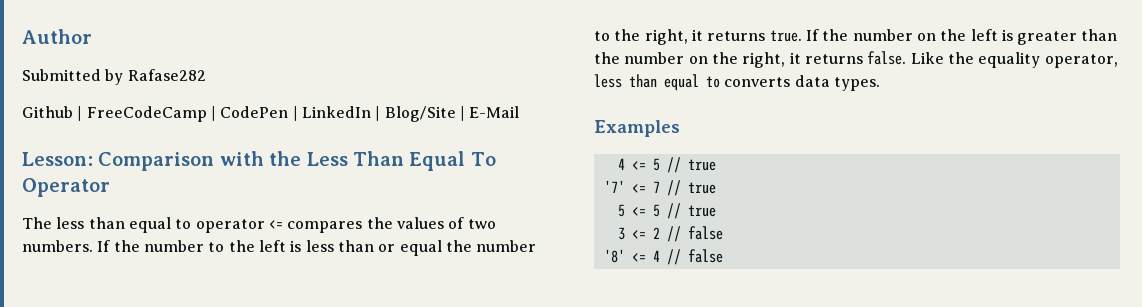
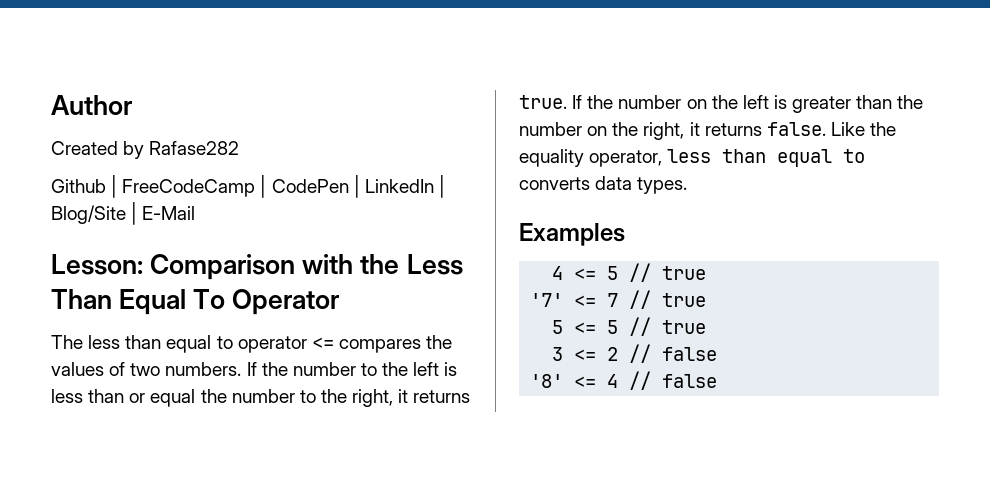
[22,69,101,81] Submitted -> [51,141,118,155] Created

